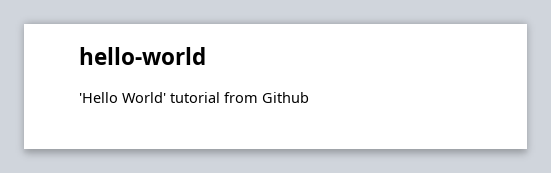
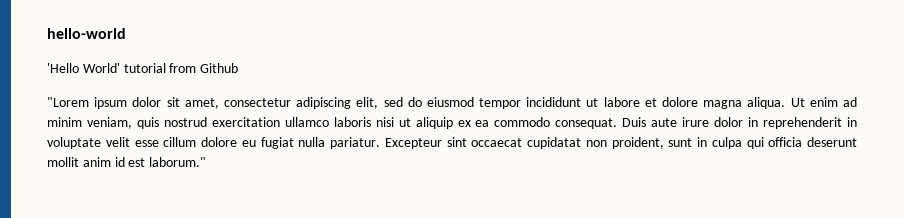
(309, 97) none -> [47,97,857,109] [47,117,858,129] [47,137,857,149] [47,157,207,167] // "Lorem ipsum dolor sit amet, consectetur adipiscing elit, sed do eiusmod tempor incididunt ut labore et dolore magna aliqua. Ut enim ad minim veniam, quis nostrud exercitation ullamco laboris nisi ut aliquip ex ea commodo consequat. Duis aute irure dolor in reprehenderit in voluptate velit esse cillum dolore eu fugiat nulla pariatur. Excepteur sint occaecat cupidatat non proident, sunt in culpa qui officia deserunt mollit anim id est laborum."

